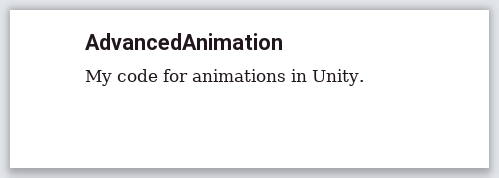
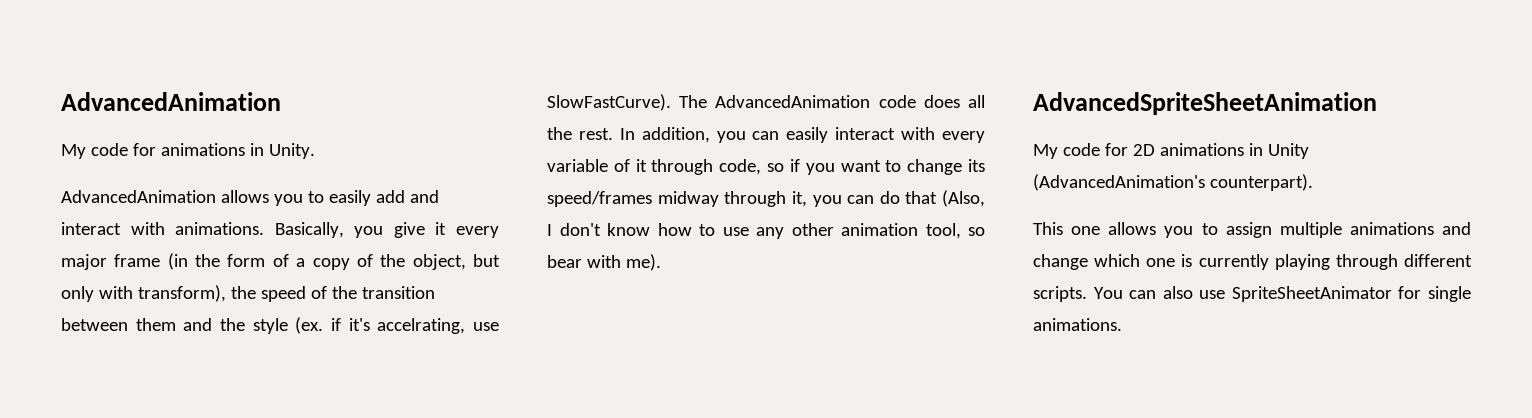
(364, 77) none -> [61,190,439,206] [61,222,499,238] [61,253,501,270] [61,285,435,302] [61,317,500,334] [547,94,985,111] [547,127,985,143] [547,159,985,175] [547,190,985,207] [547,223,985,239] [547,254,661,271] [1033,92,1377,115] [1033,143,1309,159] [1033,174,1313,191] [1033,222,1471,238] [1033,254,1472,270] [1033,286,1471,302] [1033,318,1122,331] // AdvancedAnimation allows you to easily add and interact with animations. Basically, you give it every major frame (in the form of a copy of the object, but only with transform), the speed of the transition between them and the style (ex. if it's accelrating, use SlowFastCurve). The AdvancedAnimation code does all the rest. In addition, you can easily interact with every variable of it through code, so if you want to change its speed/frames midway through it, you can do that (Also, I don't know how to use any other animation tool, so bear with me). // AdvancedSpriteSheetAnimation // My code for 2D animations in Unity (AdvancedAnimation's counterpart). // This one allows you to assign multiple animations and change which one is currently playing through different scripts. You can also use SpriteSheetAnimator for single animations.

